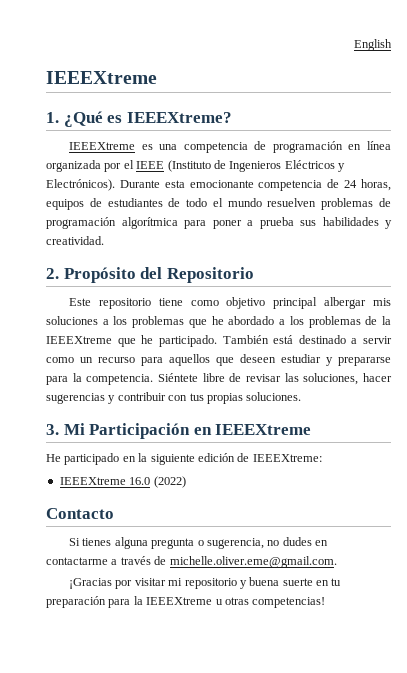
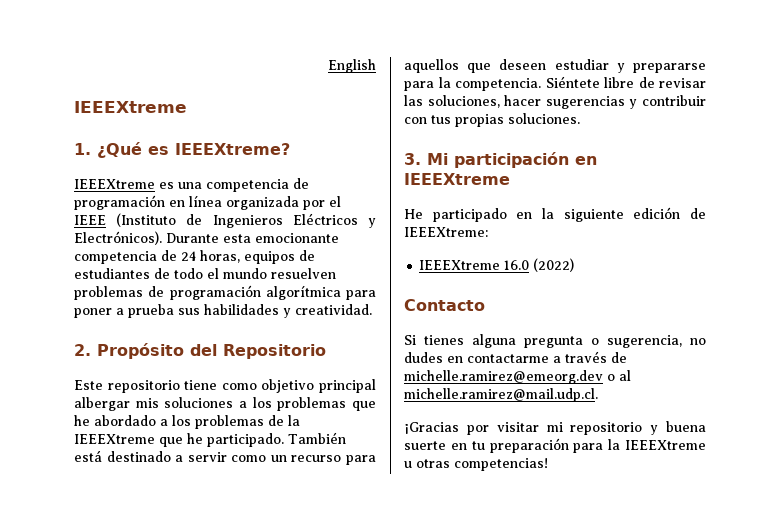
[89,423,191,439] Participación -> [454,152,569,168] participación
[169,556,337,568] michelle.oliver.eme@gmail.com. -> [404,370,631,384] [404,388,598,402] michelle.ramirez@emeorg.dev o al michelle.ramirez@mail.udp.cl.

